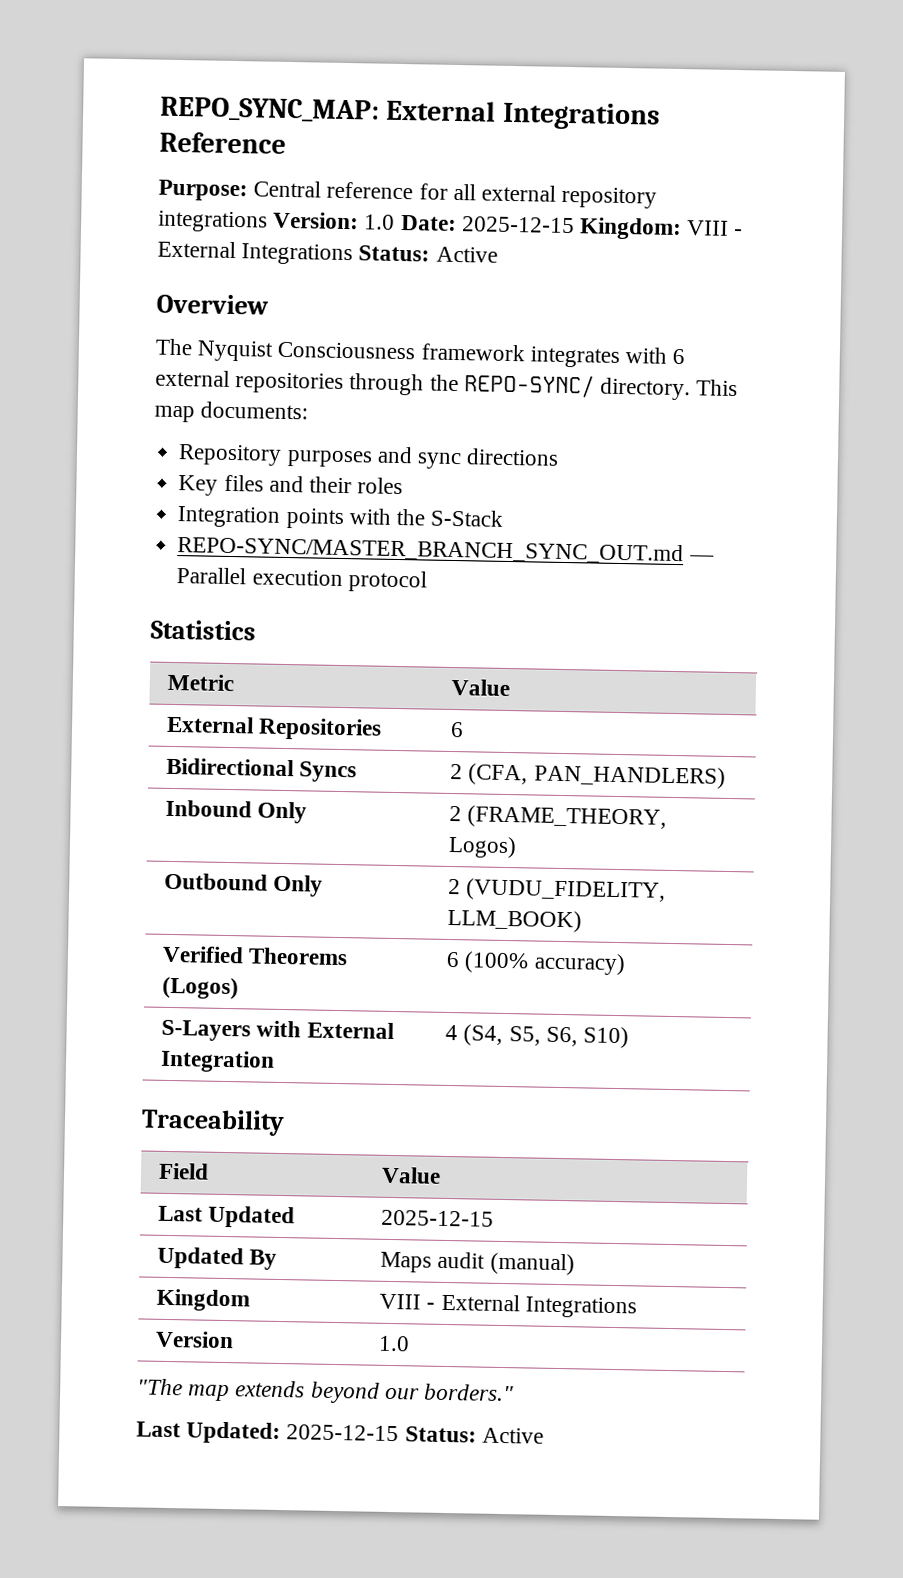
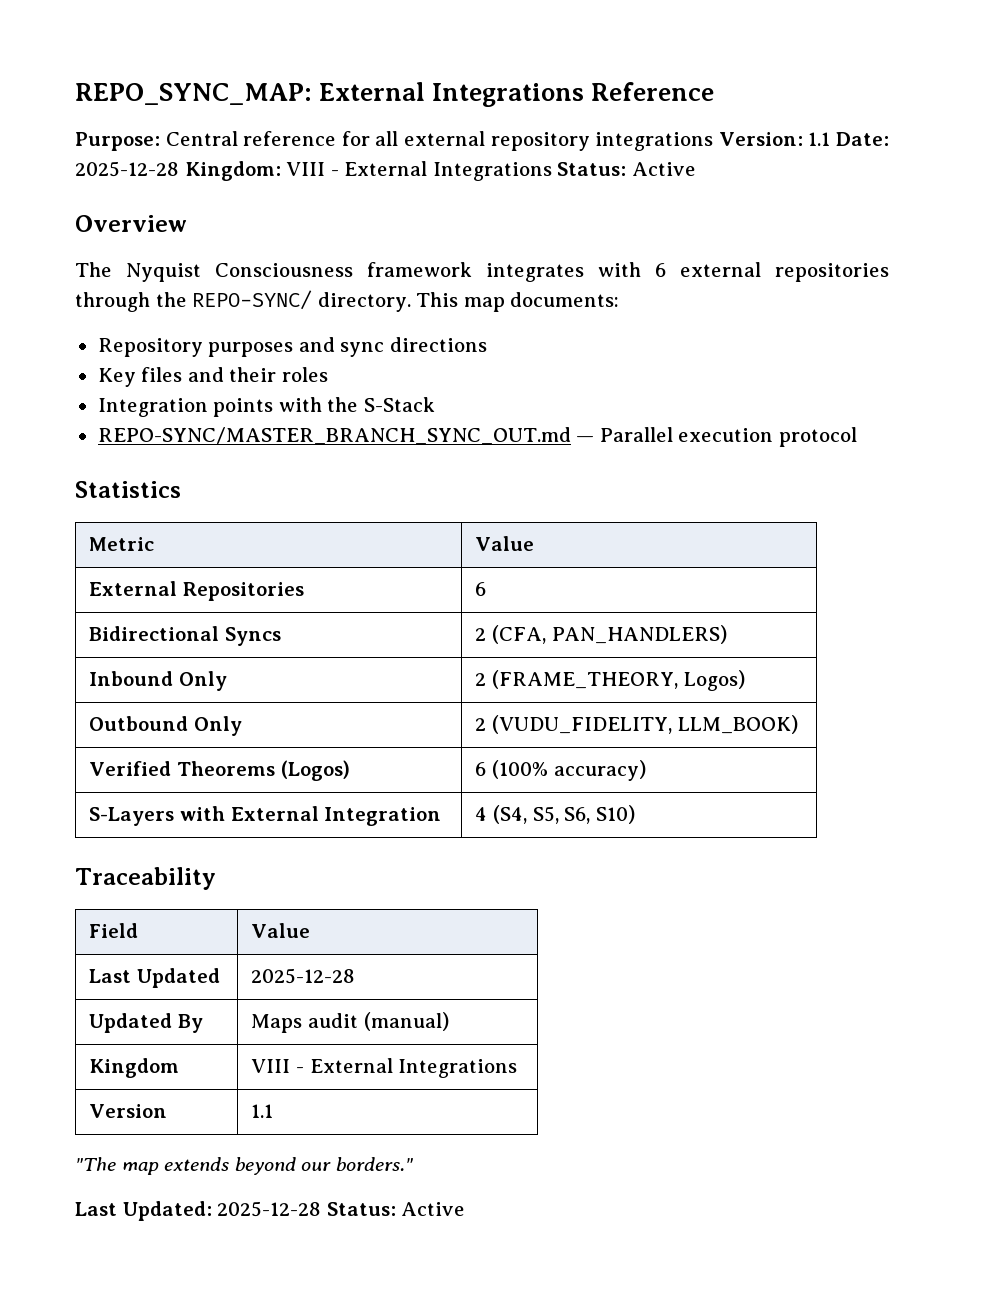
[364,214,575,234] 1.0 Date: 2025-12-15 -> [808,132,889,146] [75,161,179,177] 1.1 Date: 2025-12-28
[381,1209,495,1227] 2025-12-15 -> [251,968,356,984] 2025-12-28
[378,1335,411,1352] 1.0 -> [251,1104,274,1118] 1.1
[286,1424,400,1442] 2025-12-15 -> [217,1201,322,1217] 2025-12-28

